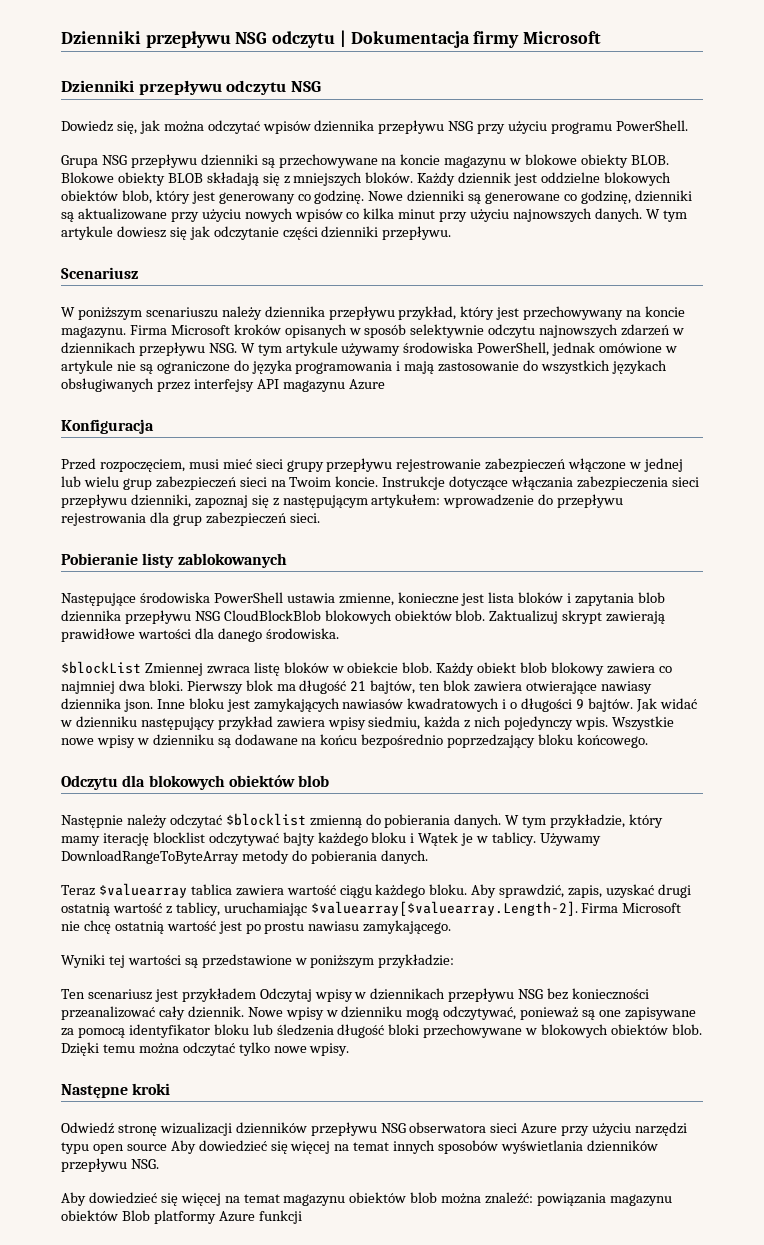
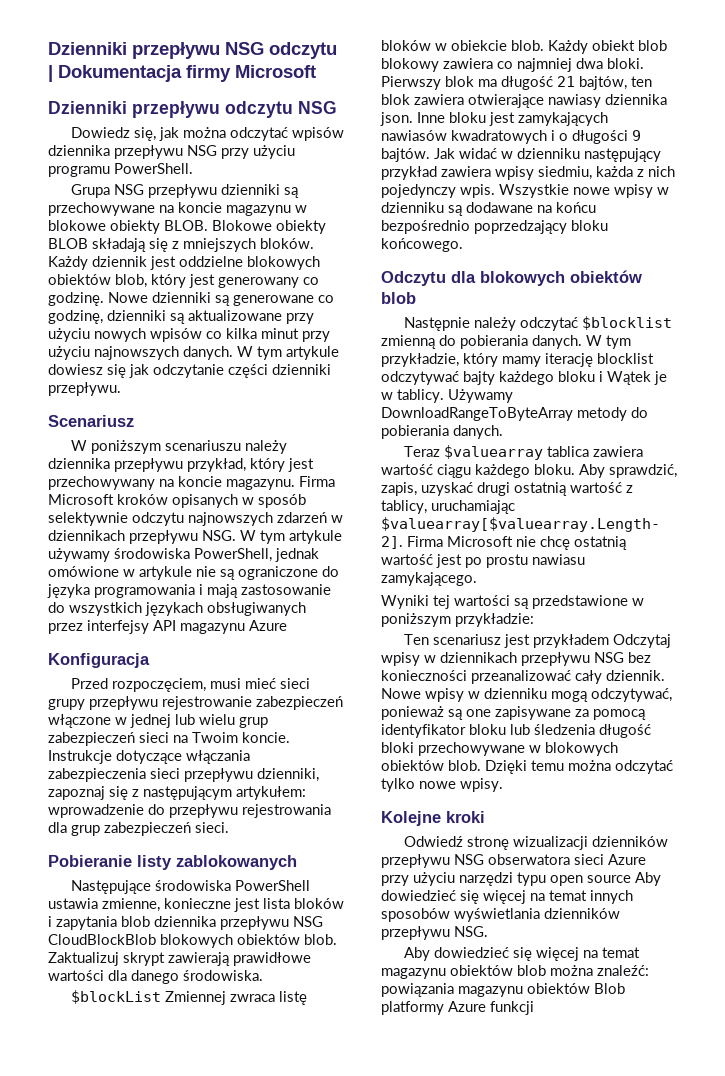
[61,1084,128,1098] Następne -> [381,811,441,826] Kolejne

